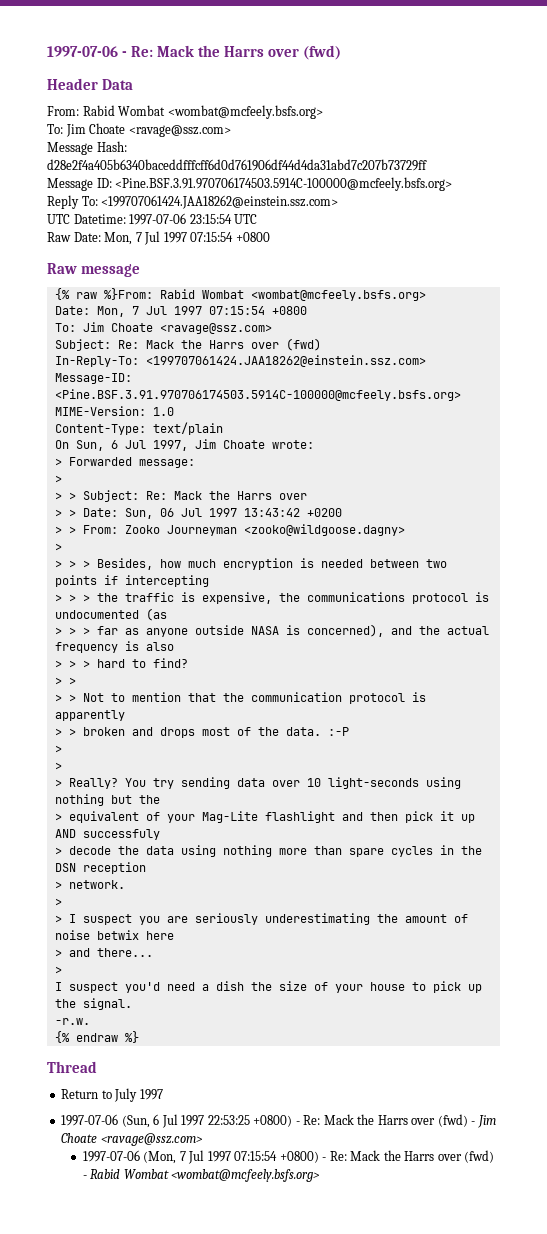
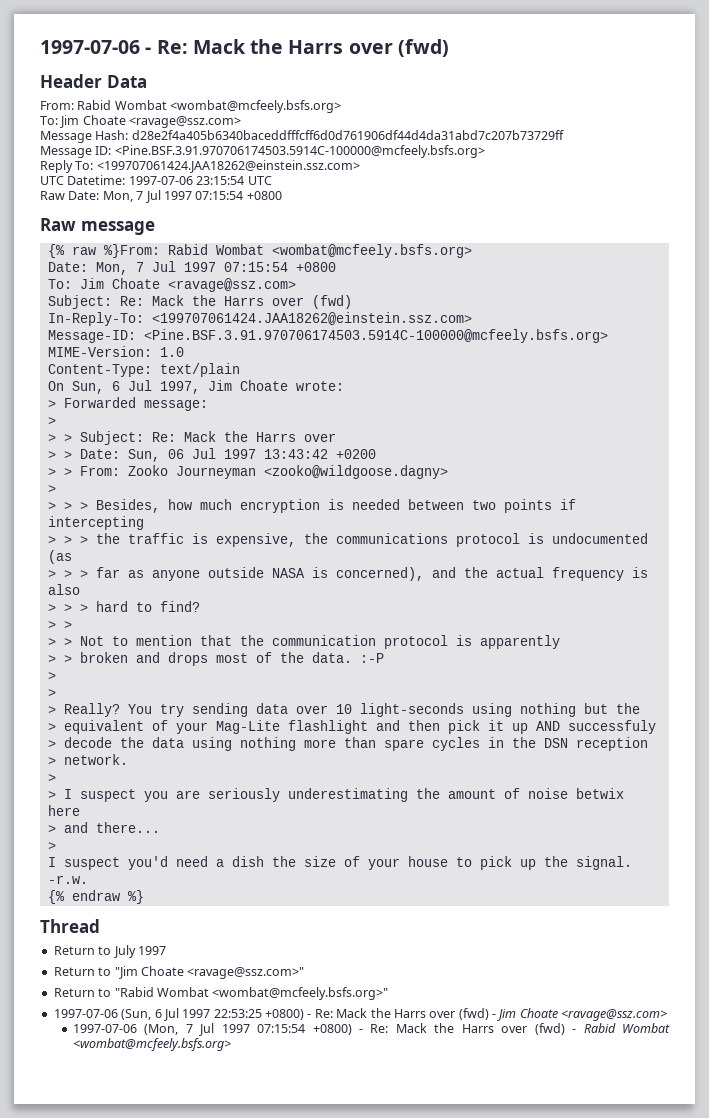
(163, 1094) none -> [53,966,305,979] [53,987,389,1000] // Return to "Jim Choate <ravage@ssz.com>" // Return to "Rabid Wombat <wombat@mcfeely.bsfs.org>"

